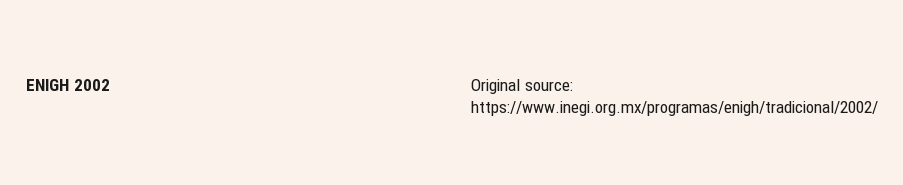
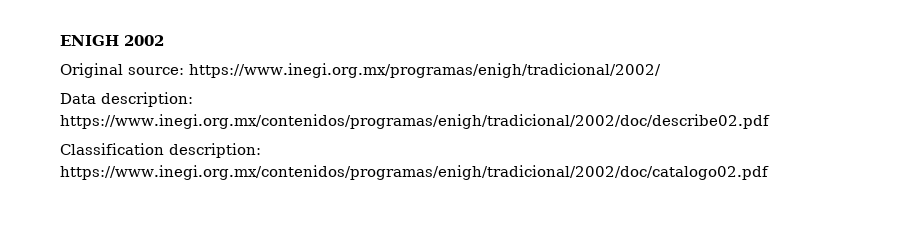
(878, 108) none -> [60,92,193,107] [60,114,770,129] [60,143,261,158] [60,165,769,180] // Data description: https://www.inegi.org.mx/contenidos/programas/enigh/tradicional/2002/doc/describe02.pdf // Classification description: https://www.inegi.org.mx/contenidos/programas/enigh/tradicional/2002/doc/catalogo02.pdf

